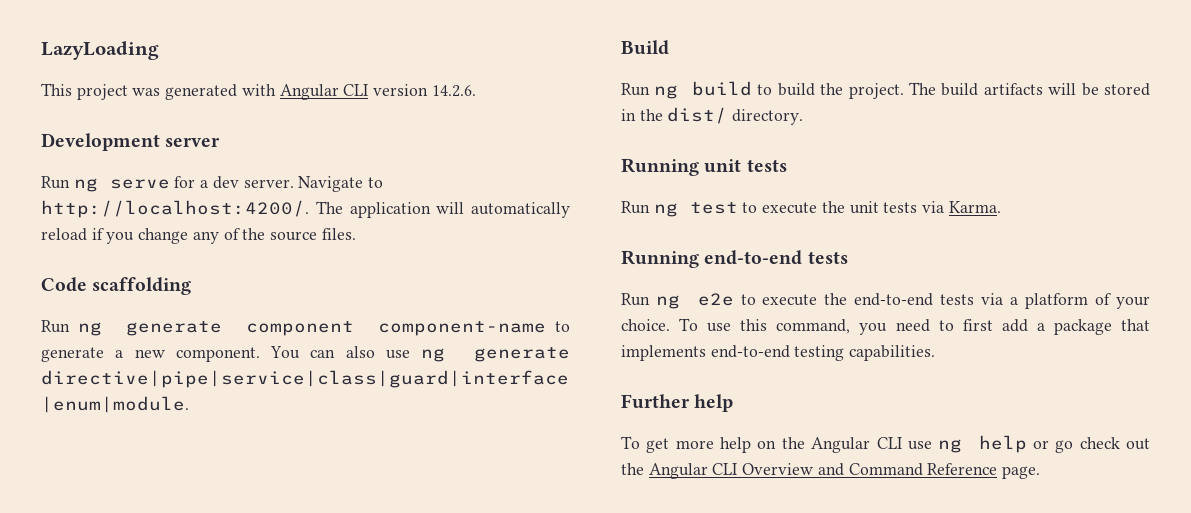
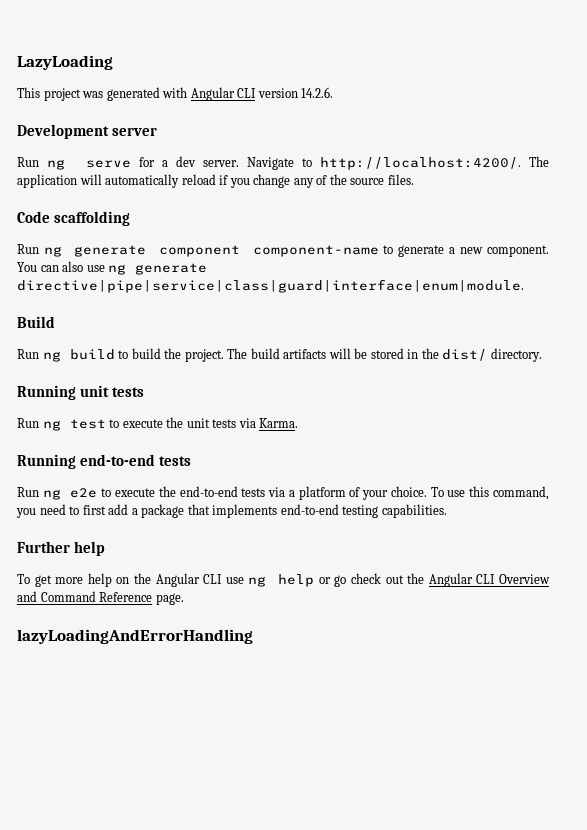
(1041, 472) none -> [17,629,253,644] // lazyLoadingAndErrorHandling

